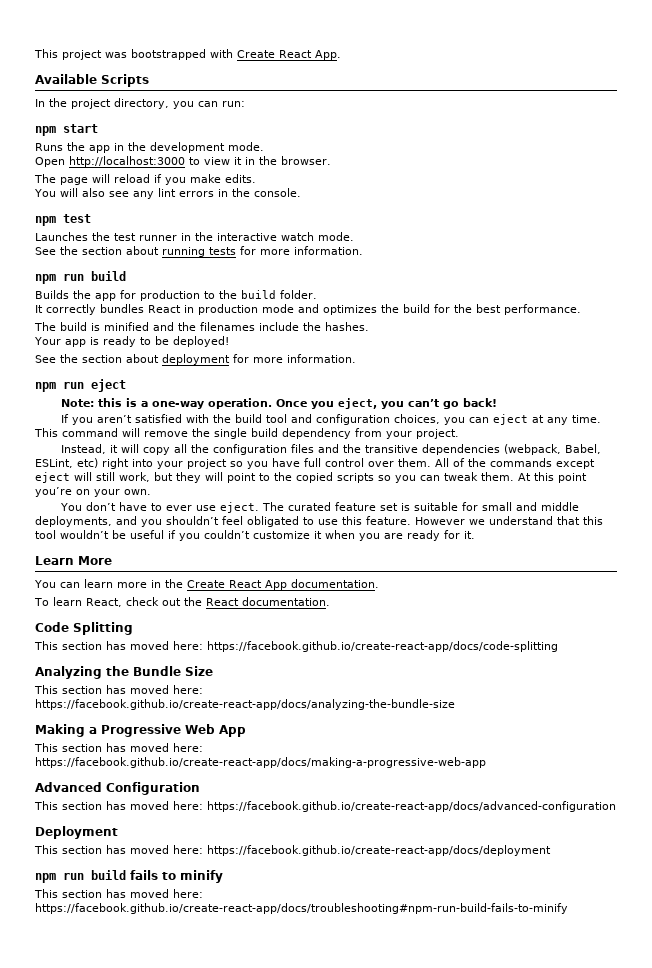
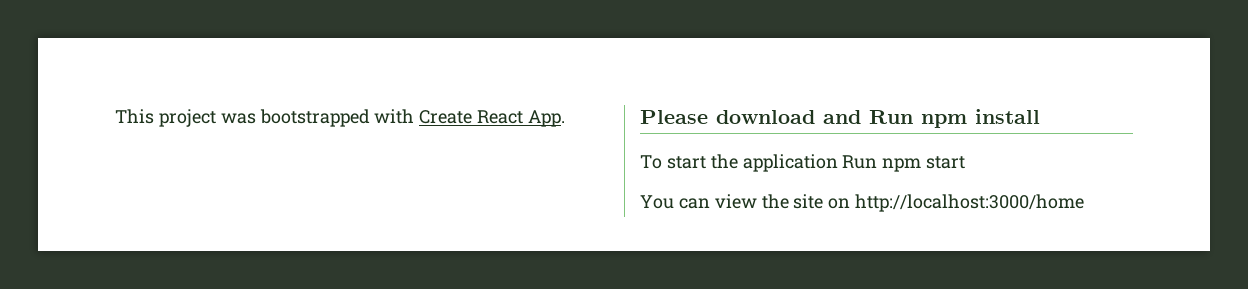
[35,74,149,87] [35,98,245,109] [35,124,98,136] [35,142,264,153] [35,156,331,167] [34,174,256,185] [34,188,301,199] [35,214,91,226] [35,232,354,241] [35,246,363,257] [35,271,126,284] [35,290,317,301] [35,304,581,315] [34,322,369,331] [34,336,229,347] [35,354,356,365] [35,379,126,392] [61,398,498,409] [61,414,602,425] [34,428,459,439] [61,444,602,455] [35,458,595,469] [35,472,587,483] [35,487,151,497] [60,502,580,513] [35,516,603,527] [35,530,475,541] [35,556,112,565] [34,579,379,590] [34,597,330,607] [35,622,133,635] [34,641,558,652] [35,666,213,679] [34,685,203,694] [35,699,455,710] [35,724,246,737] [34,743,203,752] [35,757,486,768] [35,782,200,795] [34,801,616,812] [35,826,118,839] [34,845,551,856] [35,870,223,883] [34,889,203,898] [35,903,568,914] Available Scripts // In the project directory, you can run: // npm start // Runs the app in the development mode. // Open http://localhost:3000 to view it in the browser. // The page will reload if you make edits. // You will also see any lint errors in the console. // npm test // Launches the test runner in the interactive watch mode. // See the section about running tests for more information. // npm run build // Builds the app for production to the build folder. // It correctly bundles React in production mode and optimizes the build for the best performance. // The build is minified and the filenames include the hashes. // Your app is ready to be deployed! // See the section about deployment for more information. // npm run eject // Note: this is a one-way operation. Once you eject, you can’t go back! // If you aren’t satisfied with the build tool and configuration choices, you can eject at any time. This command will remove the single build dependency from your project. // Instead, it will copy all the configuration files and the transitive dependencies (webpack, Babel, ESLint, etc) right into your project so you have full control over them. All of the commands except eject will still work, but they will point to the copied scripts so you can tweak them. At this point you’re on your own. // You don’t have to ever use eject. The curated feature set is suitable for small and middle deployments, and you shouldn’t feel obligated to use this feature. However we understand that this tool wouldn’t be useful if you couldn’t customize it when you are ready for it. // Learn More // You can learn more in the Create React App documentation. // To learn React, check out the React documentation. // Code Splitting // This section has moved here: https://facebook.github.io/create-react-app/docs/code-splitting // Analyzing the Bundle Size // This section has moved here: https://facebook.github.io/create-react-app/docs/analyzing-the-bundle-size // Making a Progressive Web App // This section has moved here: https://facebook.github.io/create-react-app/docs/making-a-progressive-web-app // Advanced Configuration // This section has moved here: https://facebook.github.io/create-react-app/docs/advanced-configuration // Deployment // This section has moved here: https://facebook.github.io/create-react-app/docs/deployment // npm run build fails to minify // This section has moved here: https://facebook.github.io/create-react-app/docs/troubleshooting#npm-run-build-fails-to-minify -> [640,109,1040,128] [640,154,966,172] [640,194,1085,212] Please download and Run npm install // To start the application Run npm start // You can view the site on http://localhost:3000/home

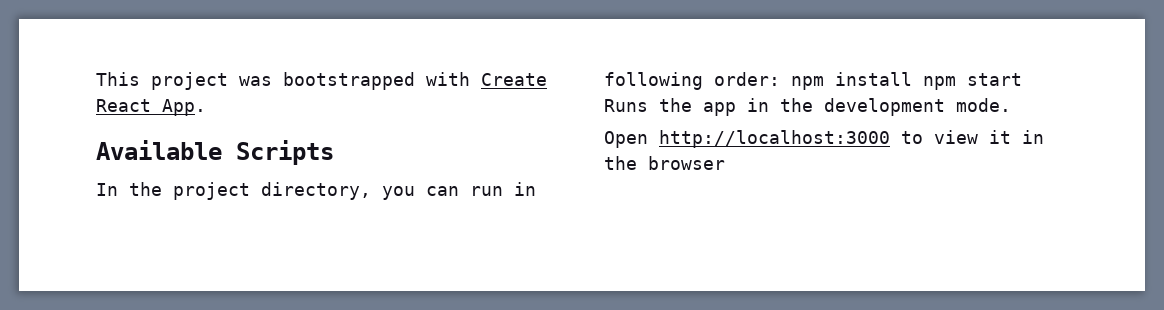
[640,109,1040,128] [640,154,966,172] [640,194,1085,212] Please download and Run npm install // To start the application Run npm start // You can view the site on http://localhost:3000/home -> [96,140,334,165] [96,182,536,200] [604,72,1022,90] [604,98,1011,116] [604,130,1044,148] [604,156,725,170] Available Scripts // In the project directory, you can run in following order: npm install npm start Runs the app in the development mode. // Open http://localhost:3000 to view it in the browser

